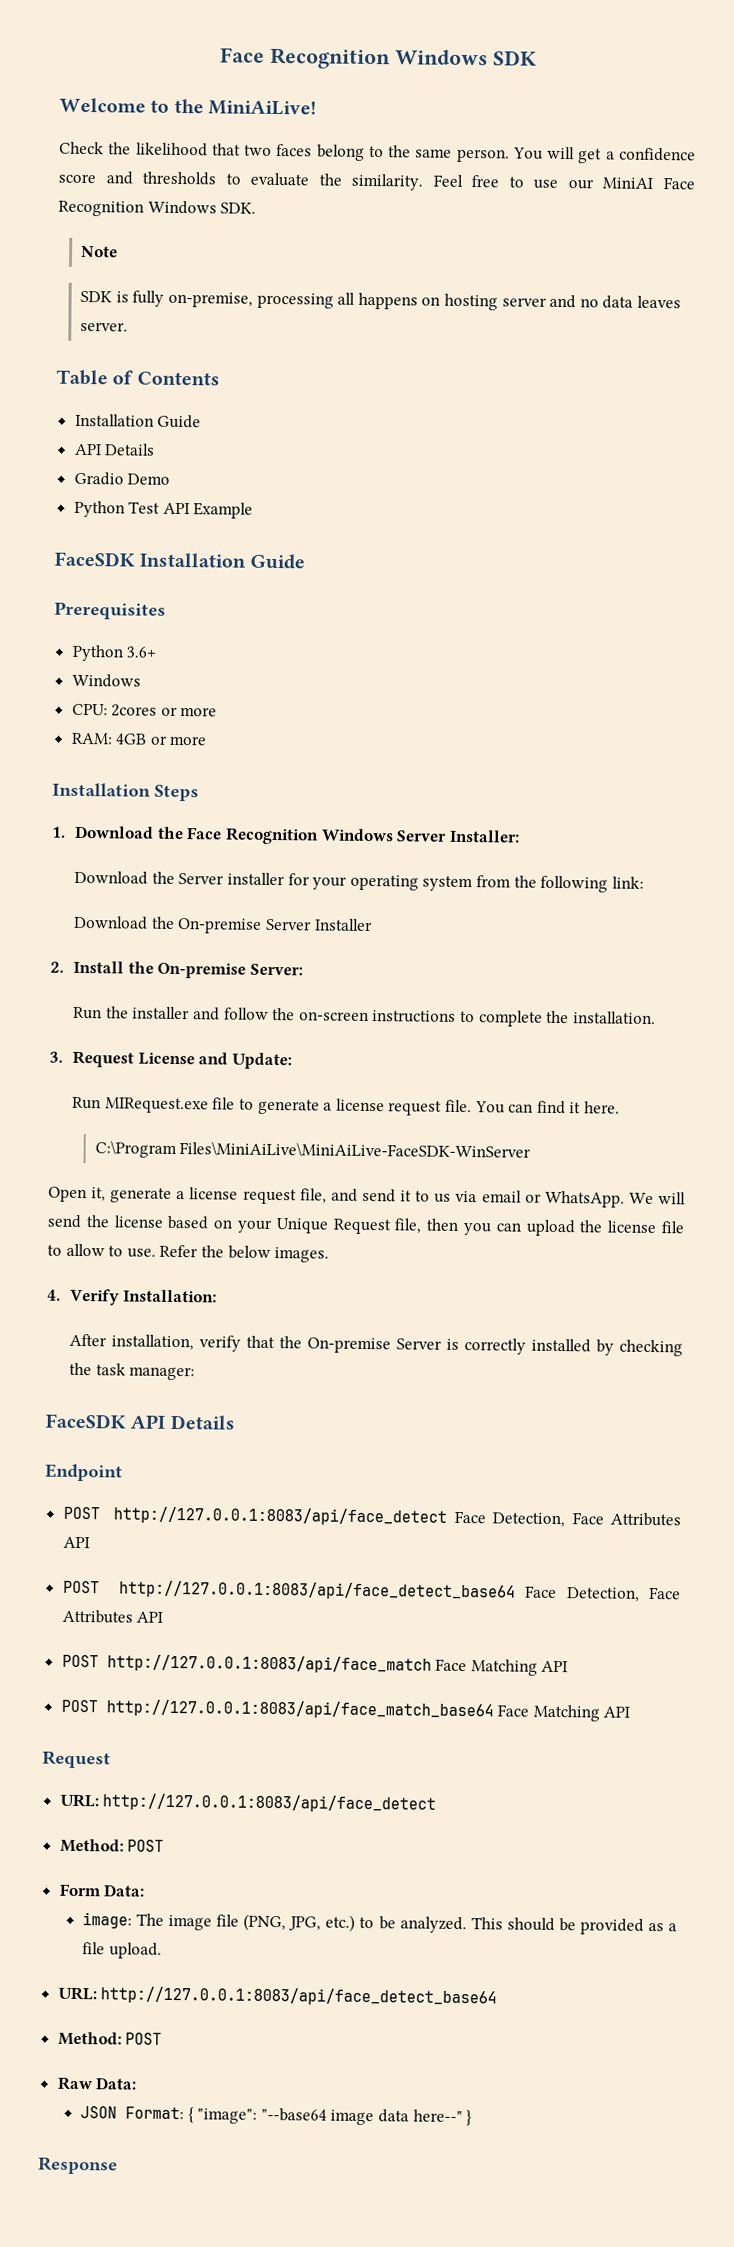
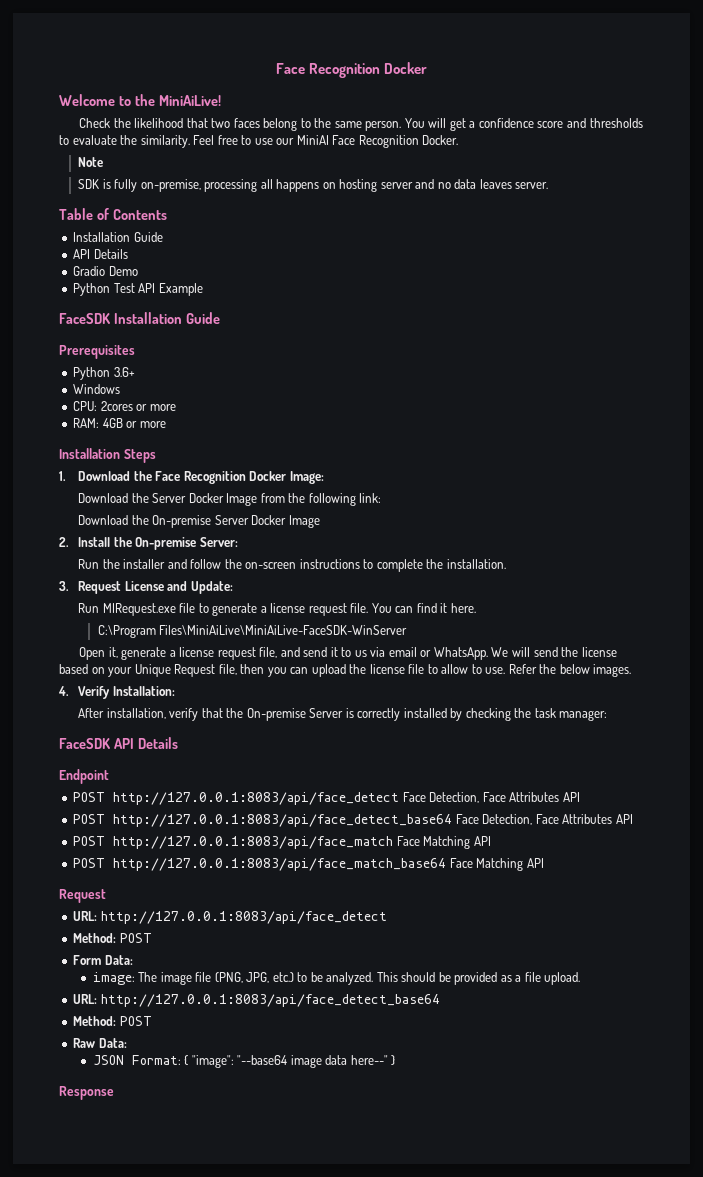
[220,47,537,70] Face Recognition Windows SDK -> [275,62,428,78] Face Recognition Docker
[147,200,257,215] Windows SDK. -> [422,135,459,145] Docker.
[320,828,520,843] Windows Server Installer: -> [249,471,324,484] Docker Image:
[227,872,474,892] installer for your operating system -> [188,493,258,506] Docker Image
[314,918,373,932] Installer -> [251,515,320,528] Docker Image

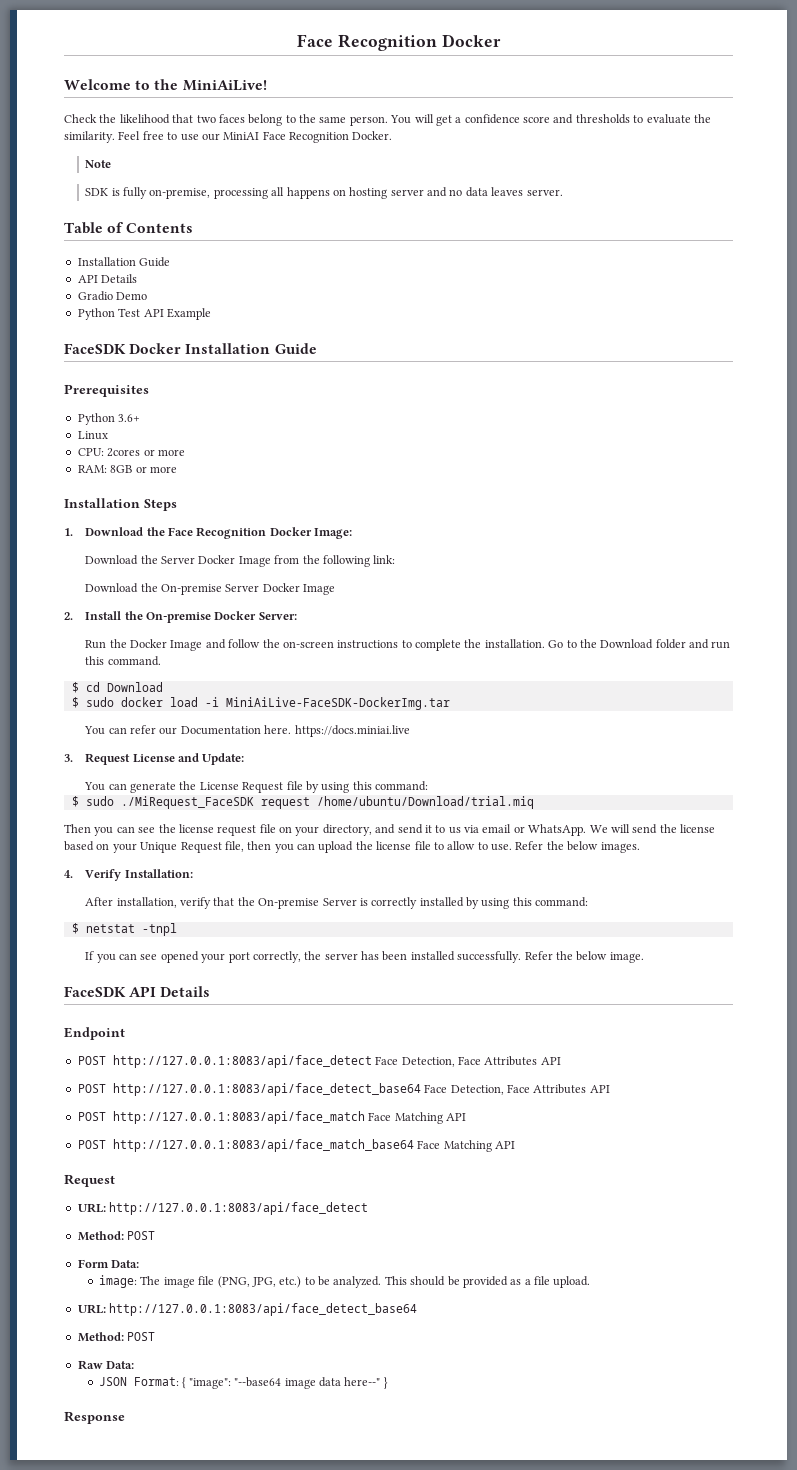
(111, 318) none -> [129,343,182,354] Docker
[73,384,121,394] Windows -> [77,431,108,440] Linux
[102,418,123,428] 4GB -> [110,465,133,473] 8GB
(197, 543) none -> [214,611,257,620] Docker
[123,559,166,569] installer -> [130,639,203,651] Docker Image
(506, 564) none -> [548,639,731,649] [85,656,161,666] [71,682,163,693] [71,697,450,710] [84,725,410,737] Go to the Download folder and run this command. // $ cd Download // $ sudo docker load -i MiniAiLive-FaceSDK-DockerImg.tar // You can refer our Documentation here. https://docs.miniai.live
[78,603,476,616] [97,625,408,638] [79,647,278,660] Run MIRequest.exe file to generate a license request file. You can find it here. // C:\Program Files\MiniAiLive\MiniAiLive-FaceSDK-WinServer // Open it, generate a license request file, -> [84,781,429,793] [71,796,534,809] [64,824,372,836] You can generate the License Request file by using this command: // $ sudo ./MiRequest_FaceSDK request /home/ubuntu/Download/trial.miq // Then you can see the license request file on your directory,
[465,708,608,721] checking the task manager: -> [481,897,589,909] [71,923,177,936] [85,951,644,963] using this command: // $ netstat -tnpl // If you can see opened your port correctly, the server has been installed successfully. Refer the below image.

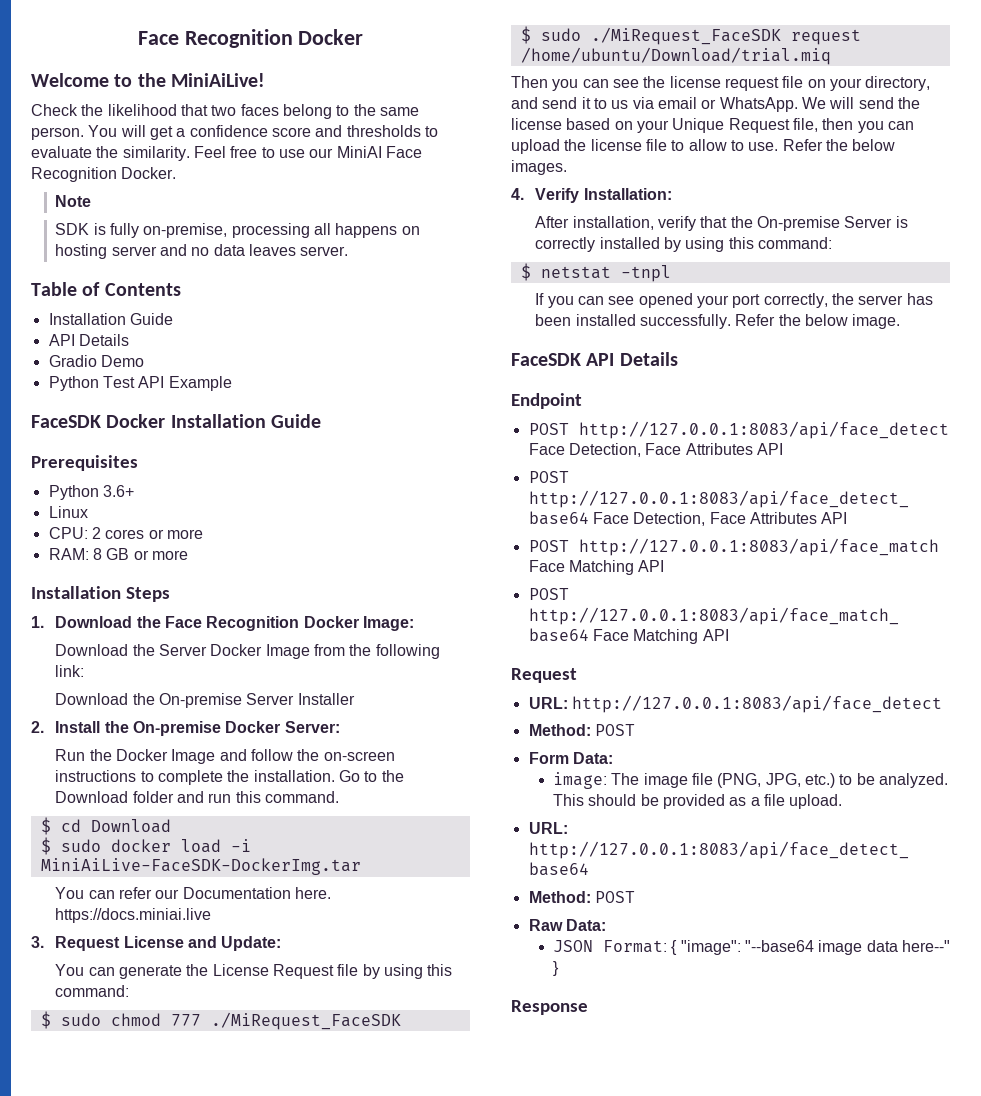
[107,448,141,457] 2cores -> [91,527,145,539] 2 cores
[110,465,133,473] 8GB -> [92,548,130,560] 8 GB
[262,583,336,595] Docker Image -> [297,693,355,705] Installer
(429, 786) none -> [40,1011,401,1030] // $ sudo chmod 777 ./MiRequest_FaceSDK

